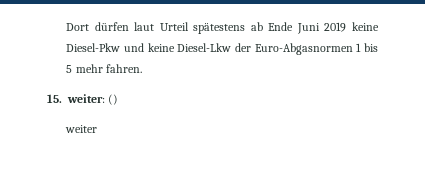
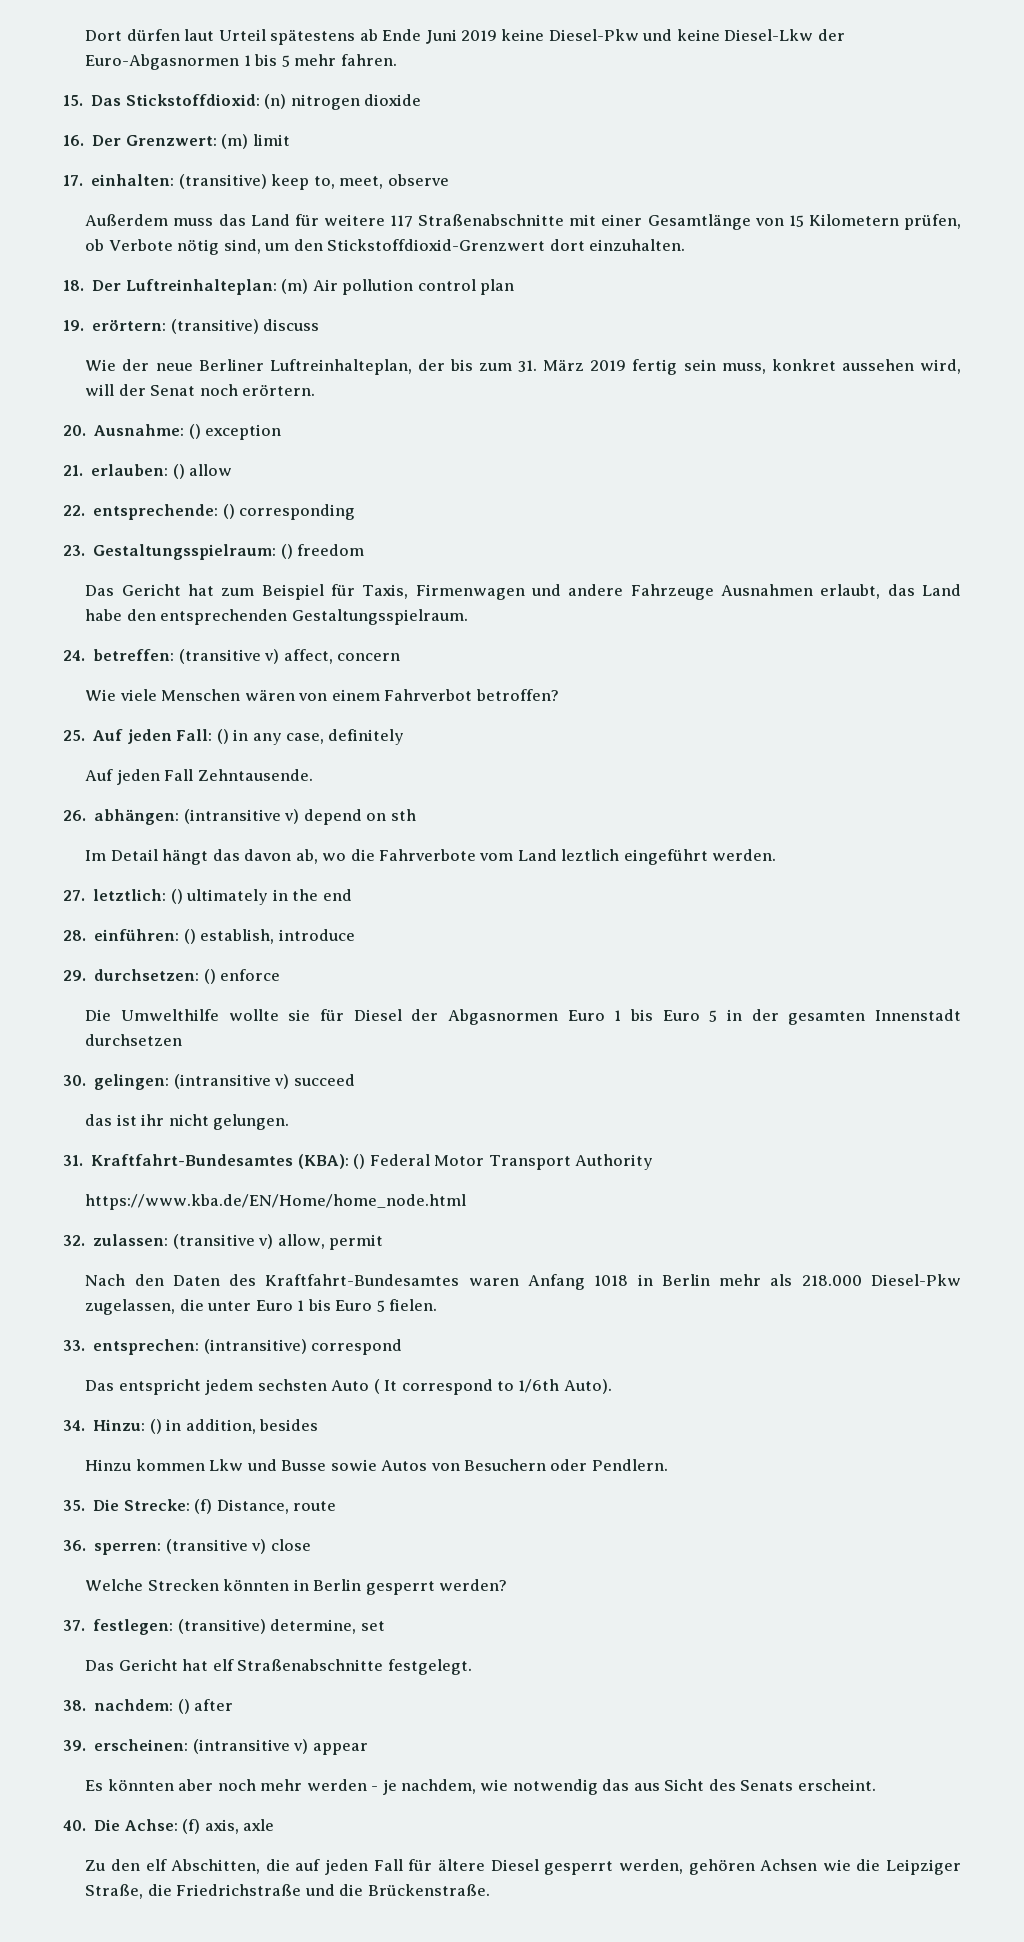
[67,94,119,105] [65,125,98,133] weiter: () // weiter -> [91,94,422,110] [63,134,290,149] [63,174,449,190] [85,214,961,230] [85,239,685,255] [63,279,514,295] [63,319,320,334] [85,359,962,375] [85,384,316,396] [63,424,282,440] [63,464,233,479] [63,504,356,520] [63,544,365,560] [85,584,961,600] [85,609,468,625] [63,649,401,664] [85,689,559,701] [63,729,405,745] [85,769,313,785] [63,809,416,825] [85,849,777,865] [63,889,352,905] [63,929,355,944] [63,969,281,984] [85,1009,962,1025] [85,1034,183,1046] [63,1074,355,1090] [85,1114,290,1130] [63,1154,653,1170] [85,1194,467,1210] [63,1234,384,1250] [85,1274,961,1290] [85,1299,437,1315] [63,1339,403,1355] [85,1379,612,1395] [63,1419,319,1434] [85,1459,668,1471] [63,1499,337,1514] [63,1539,311,1555] [85,1579,508,1595] [63,1619,385,1635] [85,1659,472,1675] [63,1699,234,1714] [63,1739,368,1755] [85,1779,876,1795] [63,1819,275,1834] [85,1859,961,1875] [85,1884,490,1899] Das Stickstoffdioxid: (n) nitrogen dioxide // 16. Der Grenzwert: (m) limit // 17. einhalten: (transitive) keep to, meet, observe // Außerdem muss das Land für weitere 117 Straßenabschnitte mit einer Gesamtlänge von 15 Kilometern prüfen, ob Verbote nötig sind, um den Stickstoffdioxid-Grenzwert dort einzuhalten. // 18. Der Luftreinhalteplan: (m) Air pollution control plan // 19. erörtern: (transitive) discuss // Wie der neue Berliner Luftreinhalteplan, der bis zum 31. März 2019 fertig sein muss, konkret aussehen wird, will der Senat noch erörtern. // 20. Ausnahme: () exception // 21. erlauben: () allow // 22. entsprechende: () corresponding // 23. Gestaltungsspielraum: () freedom // Das Gericht hat zum Beispiel für Taxis, Firmenwagen und andere Fahrzeuge Ausnahmen erlaubt, das Land habe den entsprechenden Gestaltungsspielraum. // 24. betreffen: (transitive v) affect, concern // Wie viele Menschen wären von einem Fahrverbot betroffen? // 25. Auf jeden Fall: () in any case, definitely // Auf jeden Fall Zehntausende. // 26. abhängen: (intransitive v) depend on sth // Im Detail hängt das davon ab, wo die Fahrverbote vom Land leztlich eingeführt werden. // 27. letztlich: () ultimately in the end // 28. einführen: () establish, introduce // 29. durchsetzen: () enforce // Die Umwelthilfe wollte sie für Diesel der Abgasnormen Euro 1 bis Euro 5 in der gesamten Innenstadt durchsetzen // 30. gelingen: (intransitive v) succeed // das ist ihr nicht gelungen. // 31. Kraftfahrt-Bundesamtes (KBA): () Federal Motor Transport Authority // https://www.kba.de/EN/Home/home_node.html // 32. zulassen: (transitive v) allow, permit // Nach den Daten des Kraftfahrt-Bundesamtes waren Anfang 1018 in Berlin mehr als 218.000 Diesel-Pkw zugelassen, die unter Euro 1 bis Euro 5 fielen. // 33. entsprechen: (intransitive) correspond // Das entspricht jedem sechsten Auto ( It correspond to 1/6th Auto). // 34. Hinzu: () in addition, besides // Hinzu kommen Lkw und Busse sowie Autos von Besuchern oder Pendlern. // 35. Die Strecke: (f) Distance, route // 36. sperren: (transitive v) close // Welche Strecken könnten in Berlin gesperrt werden? // 37. festlegen: (transitive) determine, set // Das Gericht hat elf Straßenabschnitte festgelegt. // 38. nachdem: () after // 39. erscheinen: (intransitive v) appear // Es könnten aber noch mehr werden - je nachdem, wie notwendig das aus Sicht des Senats erscheint. // 40. Die Achse: (f) axis, axle // Zu den elf Abschitten, die auf jeden Fall für ältere Diesel gesperrt werden, gehören Achsen wie die Leipziger Straße, die Friedrichstraße und die Brückenstraße.

